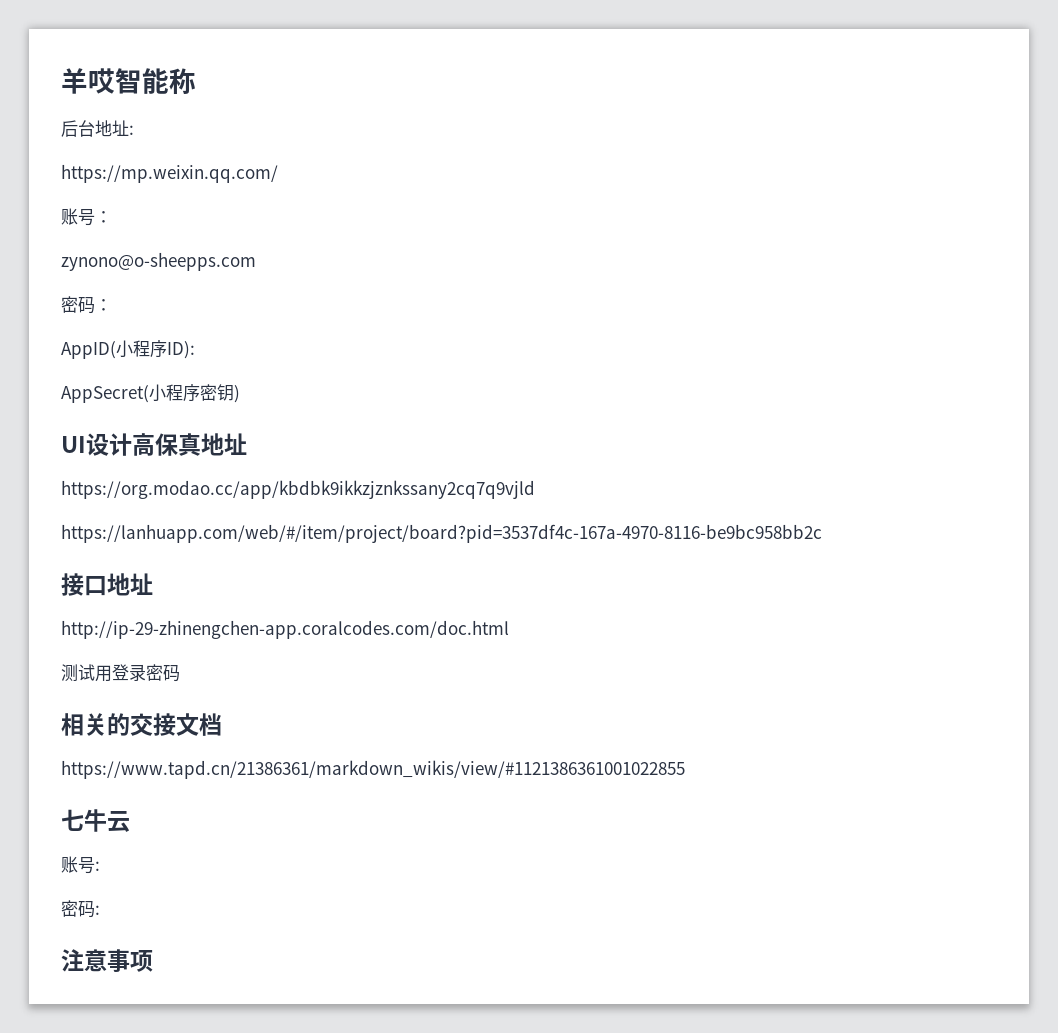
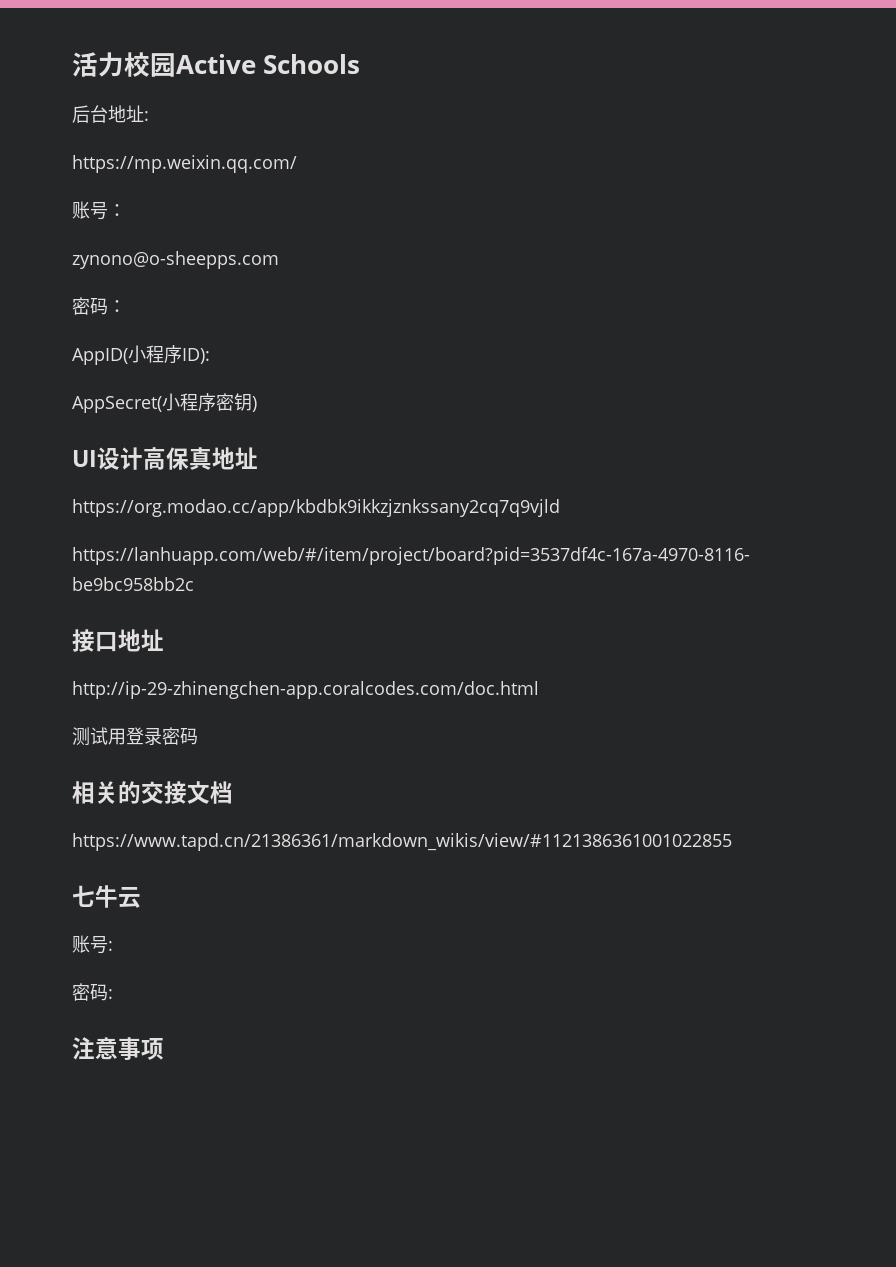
[61,68,196,95] 羊哎智能称 -> [72,52,360,77] 活力校园Active Schools

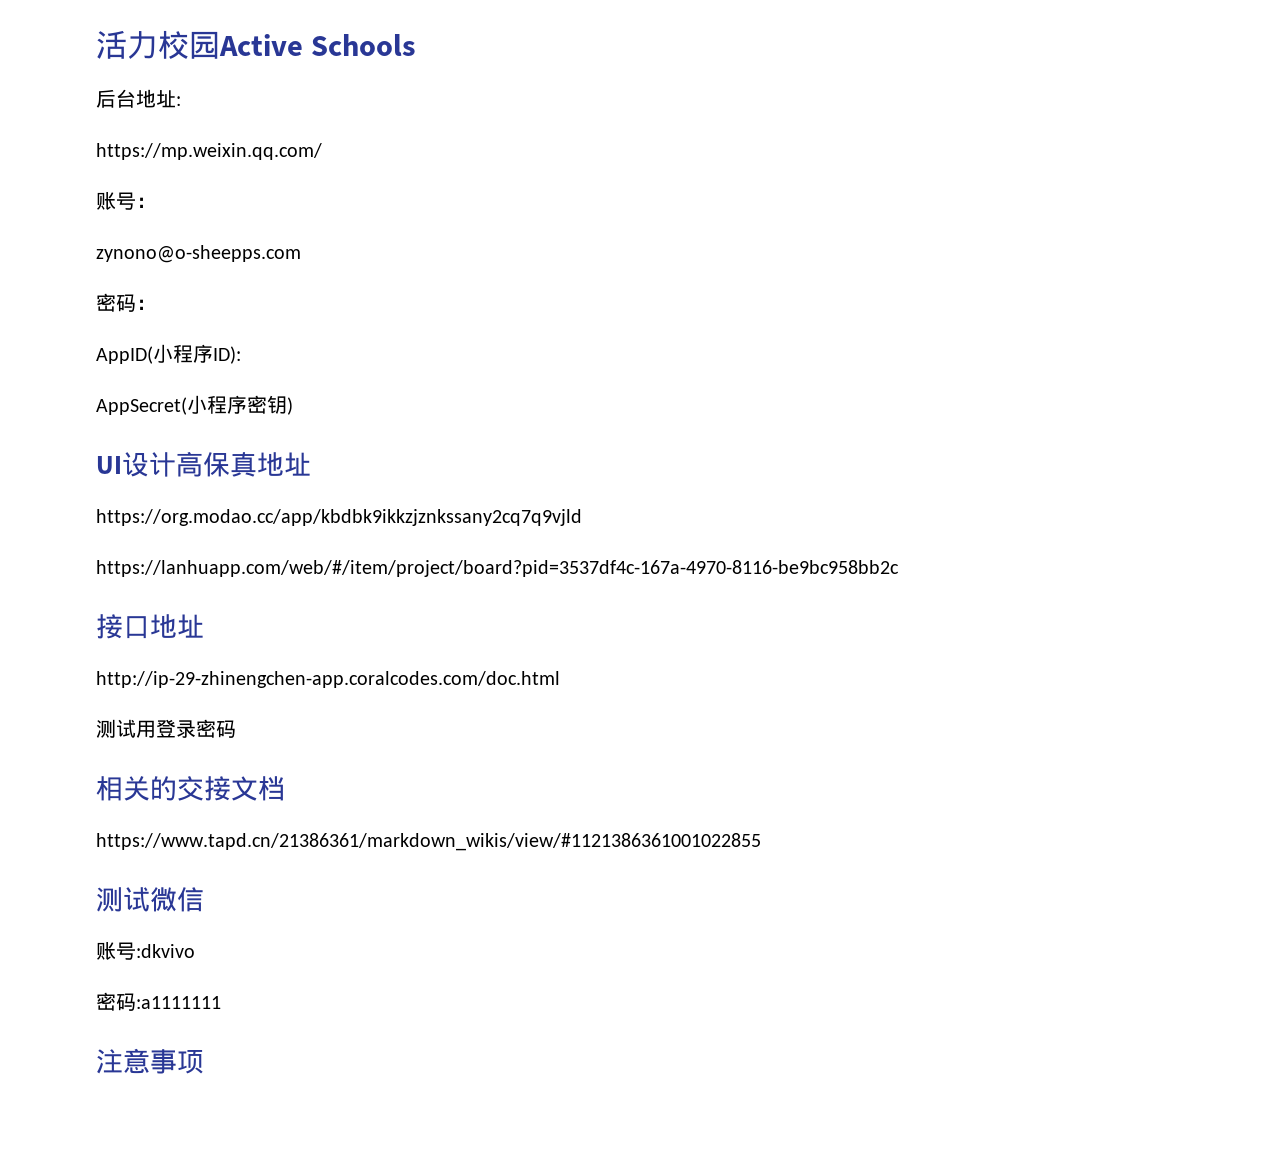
[72,885,141,908] [72,935,113,954] [72,983,113,1001] 七牛云 // 账号: // 密码: -> [96,887,204,912] [96,941,195,960] [96,992,221,1011] 测试微信 // 账号:dkvivo // 密码:a1111111

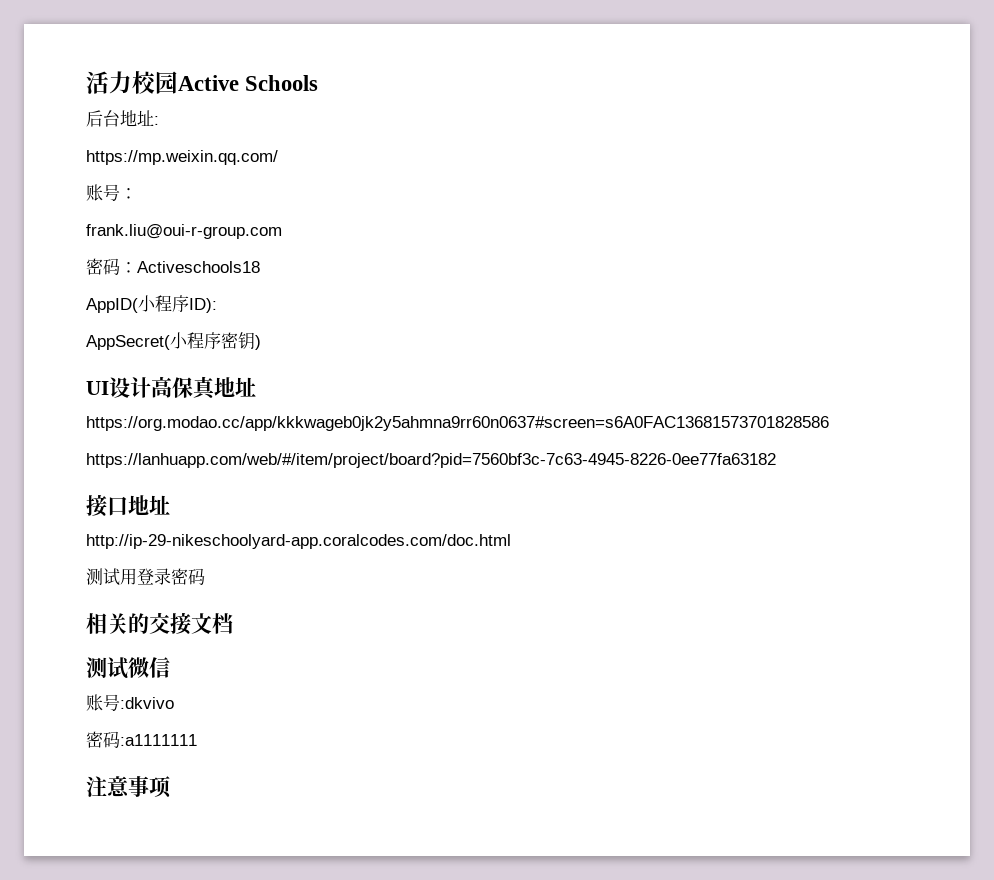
[96,245,301,263] zynono@o-sheepps.com -> [86,224,282,239] frank.liu@oui-r-group.com
(156, 304) none -> [137,261,260,273] Activeschools18
[96,509,582,526] [96,560,899,577] https://org.modao.cc/app/kbdbk9ikkzjznkssany2cq7q9vjld // https://lanhuapp.com/web/#/item/project/board?pid=3537df4c-167a-4970-8116-be9bc958bb2c -> [86,416,829,431] [86,453,776,468] https://org.modao.cc/app/kkkwageb0jk2y5ahmna9rr60n0637#screen=s6A0FAC13681573701828586 // https://lanhuapp.com/web/#/item/project/board?pid=7560bf3c-7c63-4945-8226-0ee77fa63182
[96,671,560,688] http://ip-29-zhinengchen-app.coralcodes.com/doc.html -> [86,534,511,549] http://ip-29-nikeschoolyard-app.coralcodes.com/doc.html
[96,833,761,851] // https://www.tapd.cn/21386361/markdown_wikis/view/#1121386361001022855 -> (233, 623) none

